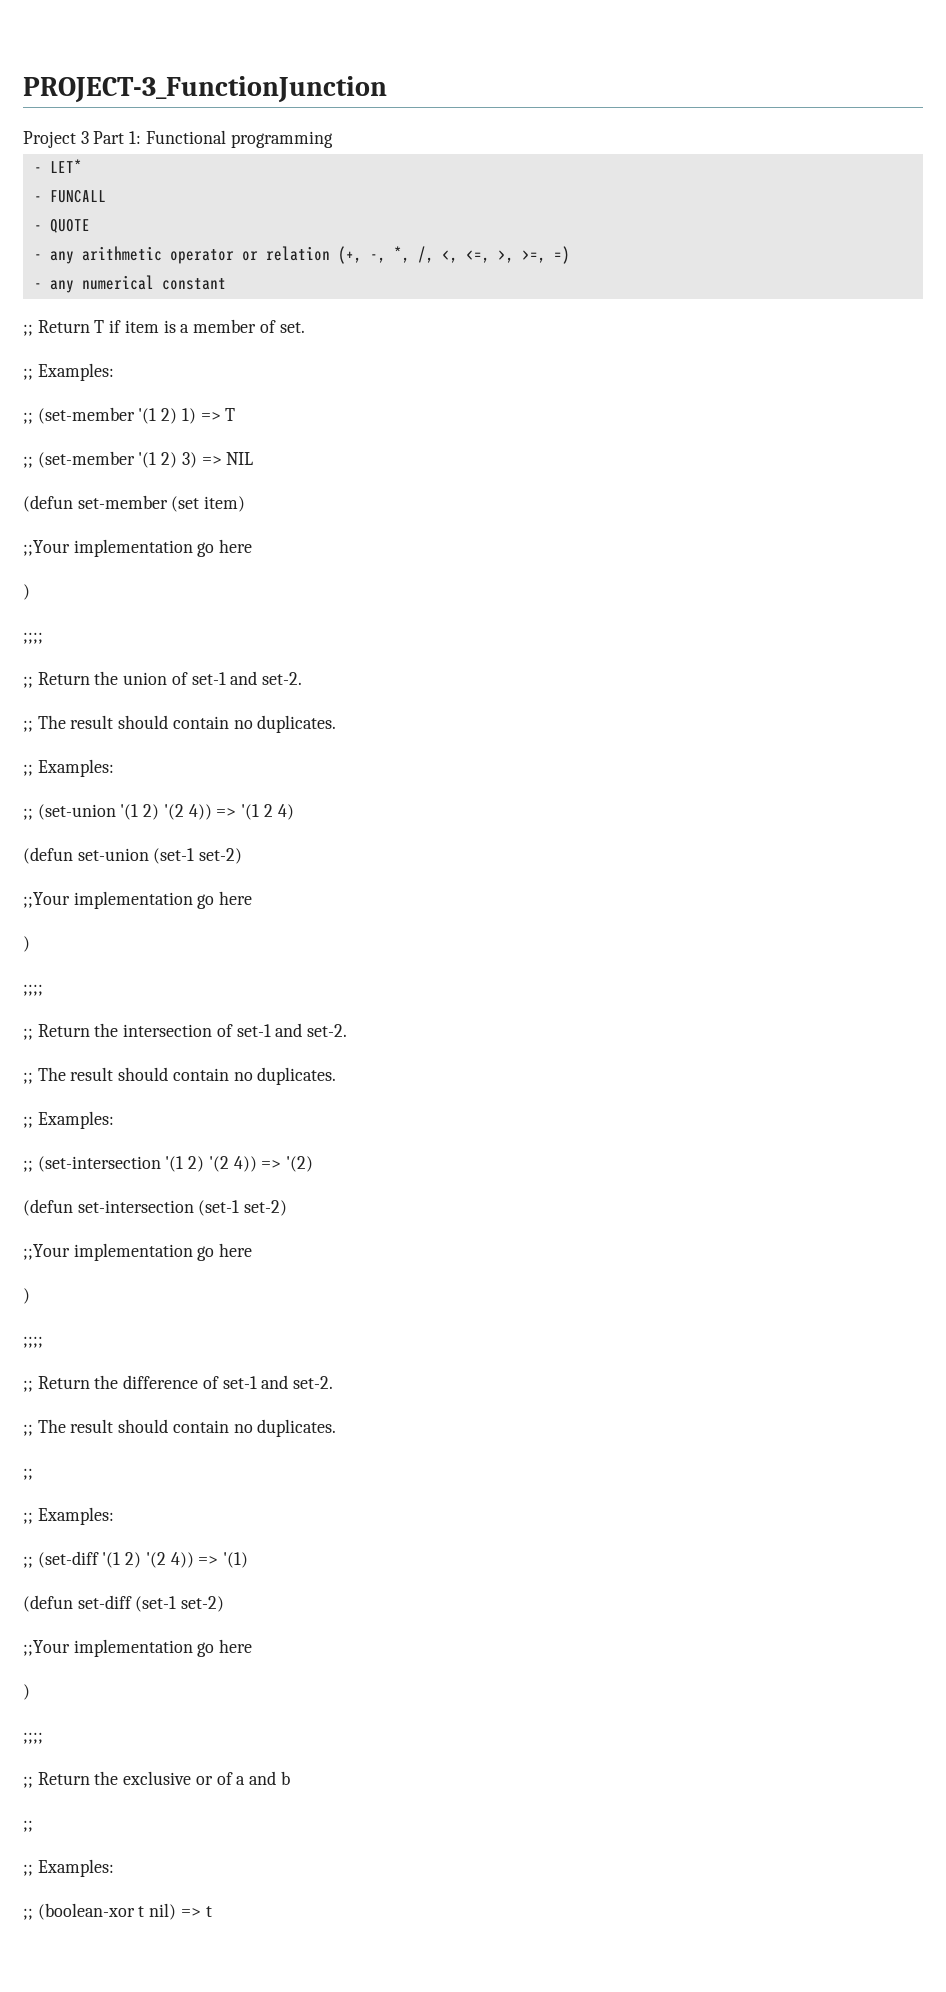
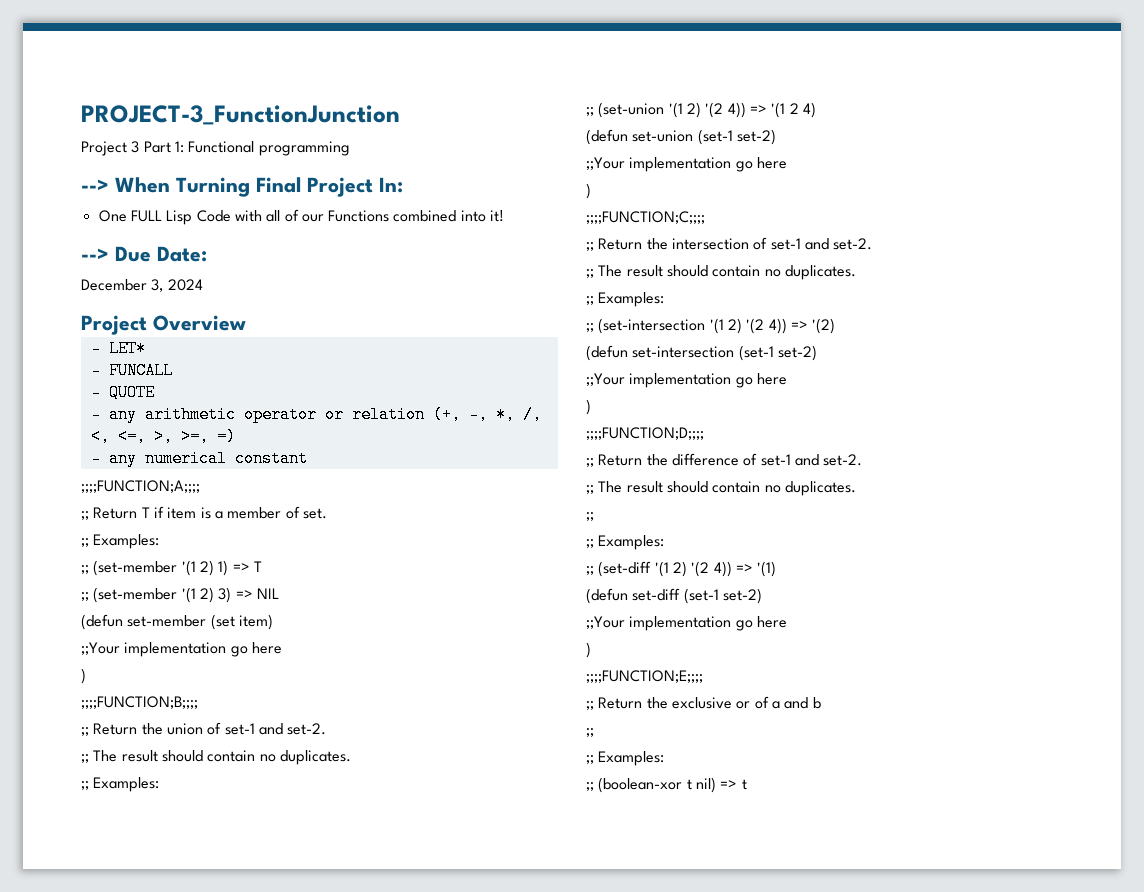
(333, 139) none -> [81,177,403,197] [98,209,505,225] [81,246,207,262] [81,279,203,292] [81,315,246,335] // --> When Turning Final Project In: // One FULL Lisp Code with all of our Functions combined into it! // --> Due Date: // December 3, 2024 // Project Overview
(226, 284) none -> [81,480,200,493] // ;;;;FUNCTION;A;;;;
[23,632,43,644] ;;;; -> [81,696,198,709] ;;;;FUNCTION;B;;;;
[23,984,43,996] ;;;; -> [586,211,705,224] ;;;;FUNCTION;C;;;;
[23,1336,43,1348] ;;;; -> [586,427,704,440] ;;;;FUNCTION;D;;;;
[23,1732,43,1744] ;;;; -> [586,670,703,683] ;;;;FUNCTION;E;;;;

